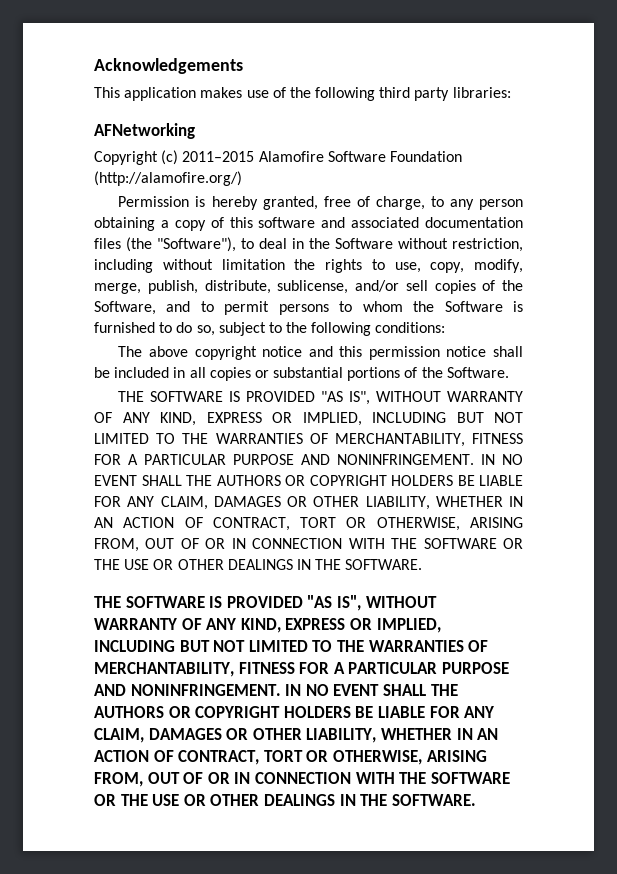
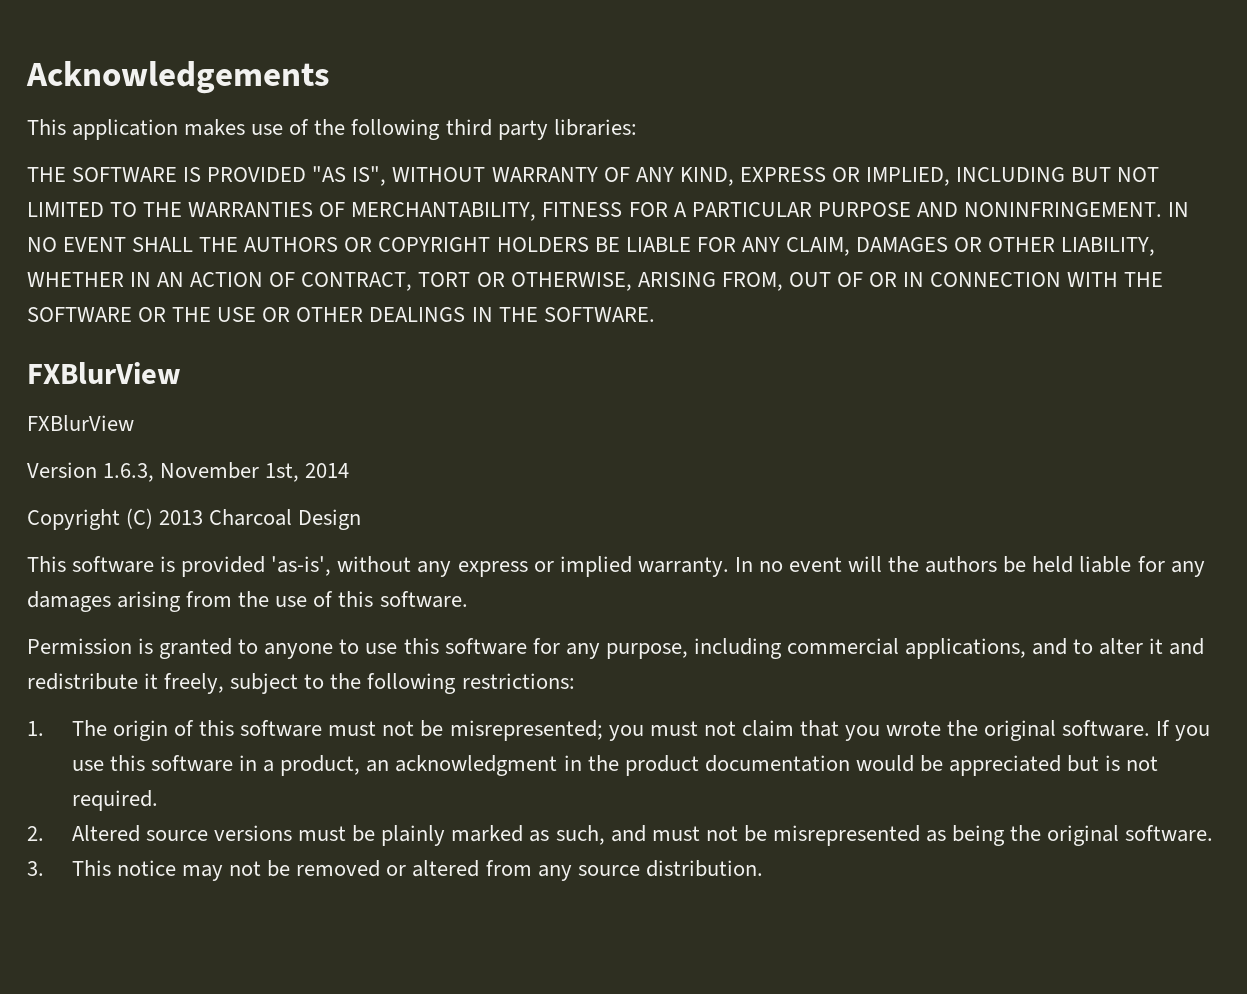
[94,123,195,139] [94,150,462,165] [94,171,242,186] [118,196,523,210] [94,217,523,231] [94,237,523,252] [94,259,523,273] [94,280,523,294] [94,301,523,315] [94,322,446,336] [118,346,523,360] [94,367,509,381] // AFNetworking // Copyright (c) 2011–2015 Alamofire Software Foundation (http://alamofire.org/) // Permission is hereby granted, free of charge, to any person obtaining a copy of this software and associated documentation files (the "Software"), to deal in the Software without restriction, including without limitation the rights to use, copy, modify, merge, publish, distribute, sublicense, and/or sell copies of the Software, and to permit persons to whom the Software is furnished to do so, subject to the following conditions: // The above copyright notice and this permission notice shall be included in all copies or substantial portions of the Software. -> (637, 127) none
[94,595,437,611] [94,618,441,633] [94,640,489,652] [94,662,509,677] [94,684,458,696] [94,706,495,718] [94,728,499,743] [94,750,487,765] [94,772,510,787] [94,794,476,806] THE SOFTWARE IS PROVIDED "AS IS", WITHOUT WARRANTY OF ANY KIND, EXPRESS OR IMPLIED, INCLUDING BUT NOT LIMITED TO THE WARRANTIES OF MERCHANTABILITY, FITNESS FOR A PARTICULAR PURPOSE AND NONINFRINGEMENT. IN NO EVENT SHALL THE AUTHORS OR COPYRIGHT HOLDERS BE LIABLE FOR ANY CLAIM, DAMAGES OR OTHER LIABILITY, WHETHER IN AN ACTION OF CONTRACT, TORT OR OTHERWISE, ARISING FROM, OUT OF OR IN CONNECTION WITH THE SOFTWARE OR THE USE OR OTHER DEALINGS IN THE SOFTWARE. -> [27,362,181,384] [27,415,134,431] [27,462,350,482] [27,508,362,530] [27,556,1205,577] [27,591,468,612] [27,638,1205,659] [27,673,575,694] [27,720,1211,741] [71,755,1159,776] [71,790,158,811] [27,825,1214,846] [27,860,763,881] FXBlurView // FXBlurView // Version 1.6.3, November 1st, 2014 // Copyright (C) 2013 Charcoal Design // This software is provided 'as-is', without any express or implied warranty. In no event will the authors be held liable for any damages arising from the use of this software. // Permission is granted to anyone to use this software for any purpose, including commercial applications, and to alter it and redistribute it freely, subject to the following restrictions: // 1. The origin of this software must not be misrepresented; you must not claim that you wrote the original software. If you use this software in a product, an acknowledgment in the product documentation would be appreciated but is not required. // 2. Altered source versions must be plainly marked as such, and must not be misrepresented as being the original software. // 3. This notice may not be removed or altered from any source distribution.

